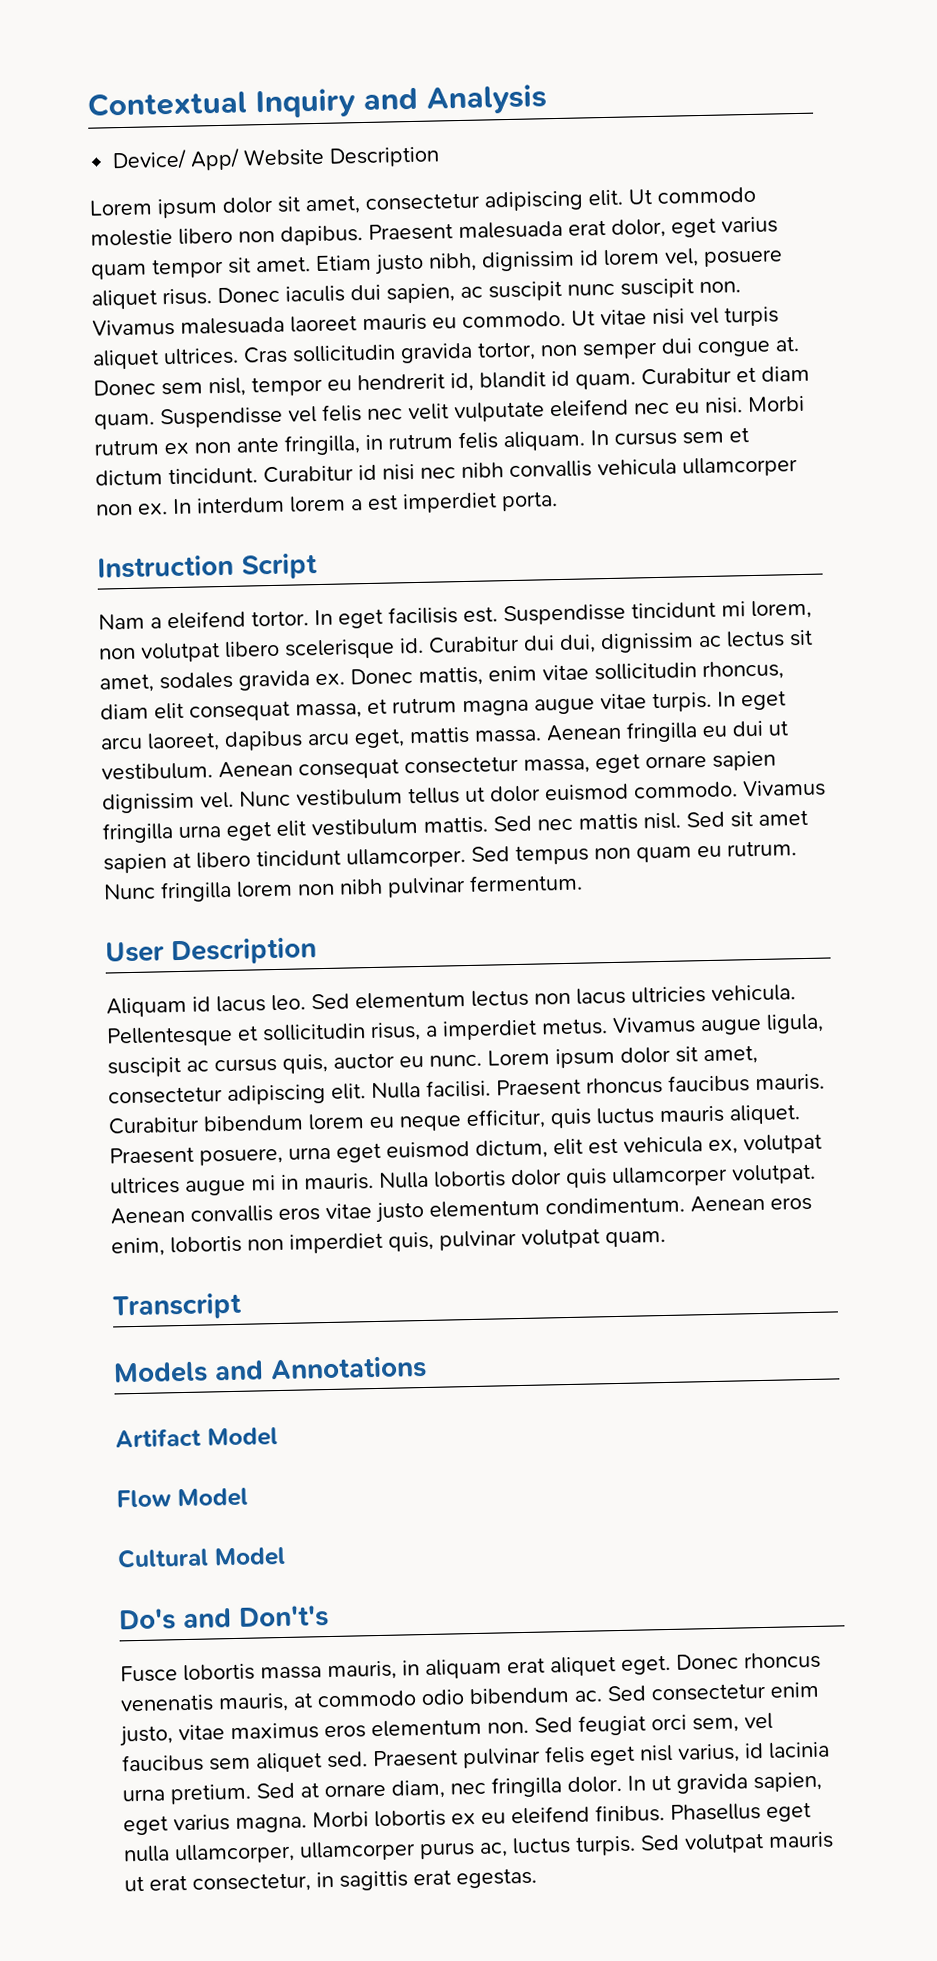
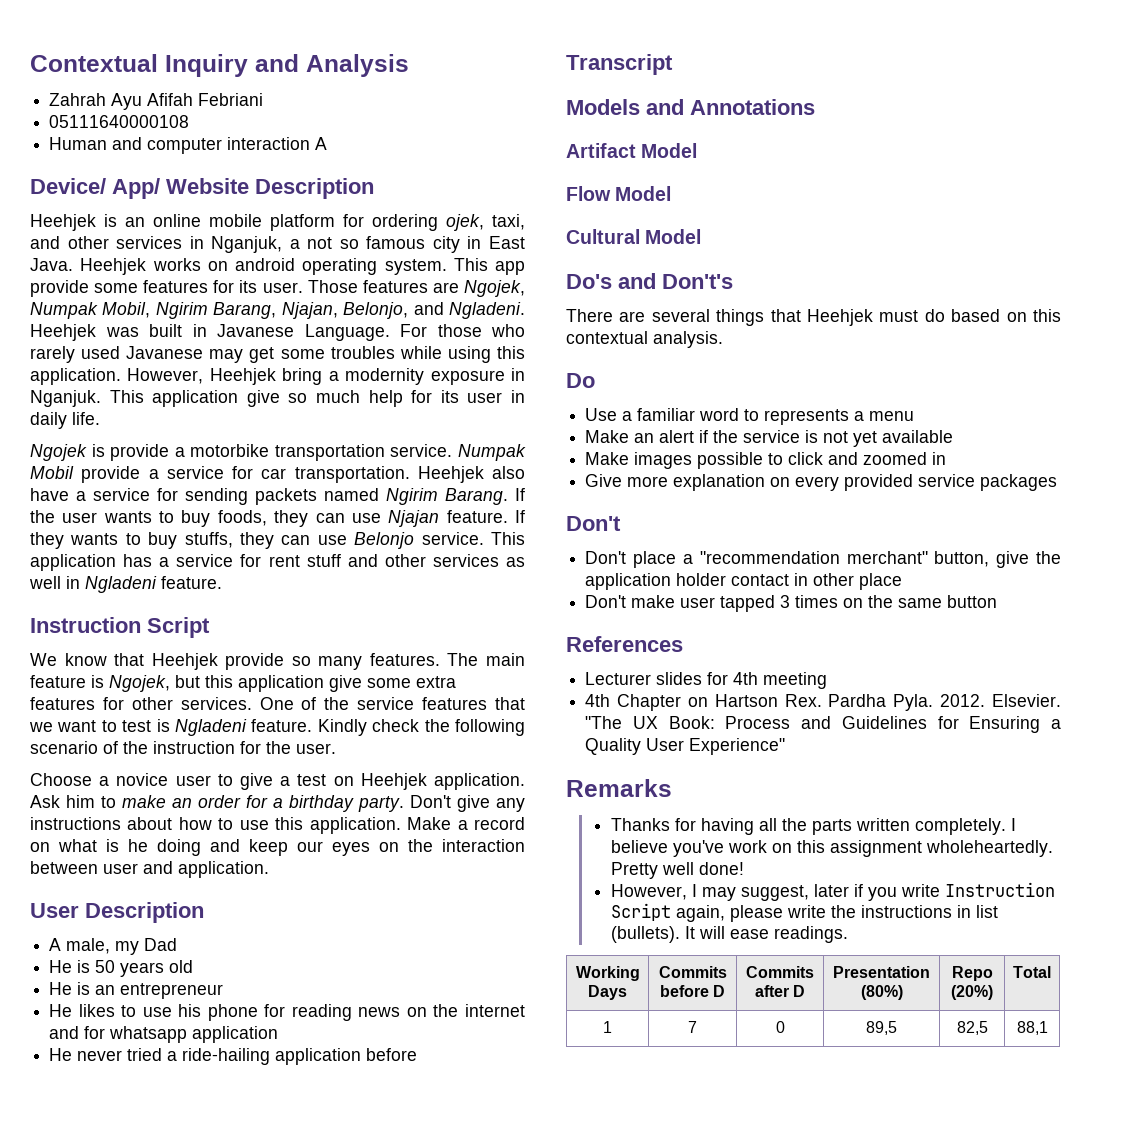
[112,146,441,171] [89,186,756,219] [90,216,778,247] [91,248,783,280] [91,278,741,310] [92,306,779,337] [92,336,799,370] [93,365,810,397] [94,395,805,430] [94,427,749,456] [95,456,798,486] [96,491,558,516] [97,553,318,580] [98,599,812,630] [99,629,813,663] [99,660,784,693] [100,690,786,722] [100,720,788,752] [101,750,776,781] [102,779,826,814] [102,809,808,844] [103,840,797,874] [103,873,583,903] [105,937,317,966] [106,984,796,1018] [106,1013,824,1048] [107,1045,758,1078] [108,1073,825,1106] [108,1104,801,1135] [109,1133,822,1166] [110,1163,816,1196] [110,1194,812,1225] [111,1228,666,1257] Device/ App/ Website Description // Lorem ipsum dolor sit amet, consectetur adipiscing elit. Ut commodo molestie libero non dapibus. Praesent malesuada erat dolor, eget varius quam tempor sit amet. Etiam justo nibh, dignissim id lorem vel, posuere aliquet risus. Donec iaculis dui sapien, ac suscipit nunc suscipit non. Vivamus malesuada laoreet mauris eu commodo. Ut vitae nisi vel turpis aliquet ultrices. Cras sollicitudin gravida tortor, non semper dui congue at. Donec sem nisl, tempor eu hendrerit id, blandit id quam. Curabitur et diam quam. Suspendisse vel felis nec velit vulputate eleifend nec eu nisi. Morbi rutrum ex non ante fringilla, in rutrum felis aliquam. In cursus sem et dictum tincidunt. Curabitur id nisi nec nibh convallis vehicula ullamcorper non ex. In interdum lorem a est imperdiet porta. // Instruction Script // Nam a eleifend tortor. In eget facilisis est. Suspendisse tincidunt mi lorem, non volutpat libero scelerisque id. Curabitur dui dui, dignissim ac lectus sit amet, sodales gravida ex. Donec mattis, enim vitae sollicitudin rhoncus, diam elit consequat massa, et rutrum magna augue vitae turpis. In eget arcu laoreet, dapibus arcu eget, mattis massa. Aenean fringilla eu dui ut vestibulum. Aenean consequat consectetur massa, eget ornare sapien dignissim vel. Nunc vestibulum tellus ut dolor euismod commodo. Vivamus fringilla urna eget elit vestibulum mattis. Sed nec mattis nisl. Sed sit amet sapien at libero tincidunt ullamcorper. Sed tempus non quam eu rutrum. Nunc fringilla lorem non nibh pulvinar fermentum. // User Description // Aliquam id lacus leo. Sed elementum lectus non lacus ultricies vehicula. Pellentesque et sollicitudin risus, a imperdiet metus. Vivamus augue ligula, suscipit ac cursus quis, auctor eu nunc. Lorem ipsum dolor sit amet, consectetur adipiscing elit. Nulla facilisi. Praesent rhoncus faucibus mauris. Curabitur bibendum lorem eu neque efficitur, quis luctus mauris aliquet. Praesent posuere, urna eget euismod dictum, elit est vehicula ex, volutpat ultrices augue mi in mauris. Nulla lobortis dolor quis ullamcorper volutpat. Aenean convallis eros vitae justo elementum condimentum. Aenean eros enim, lobortis non imperdiet quis, pulvinar volutpat quam. -> [49,93,264,110] [49,115,190,128] [49,137,328,154] [30,178,374,199] [30,214,525,231] [30,236,525,253] [30,258,525,275] [30,280,525,297] [30,302,525,319] [30,324,525,341] [30,346,525,363] [30,368,525,385] [30,390,526,407] [30,412,100,429] [30,444,526,461] [30,466,525,483] [30,488,525,505] [30,510,526,527] [30,532,525,549] [30,554,526,571] [29,576,222,593] [30,617,210,638] [30,653,525,670] [30,675,456,692] [30,697,526,710] [29,719,525,736] [30,741,336,754] [30,773,525,790] [30,795,525,812] [30,817,526,834] [30,839,525,856] [30,861,269,878] [30,902,204,923] [49,938,178,955] [49,960,194,977] [49,982,224,999] [49,1004,525,1021] [49,1026,279,1043] [49,1048,418,1065] Zahrah Ayu Afifah Febriani // 05111640000108 // Human and computer interaction A // Device/ App/ Website Description // Heehjek is an online mobile platform for ordering ojek, taxi, and other services in Nganjuk, a not so famous city in East Java. Heehjek works on android operating system. This app provide some features for its user. Those features are Ngojek, Numpak Mobil, Ngirim Barang, Njajan, Belonjo, and Ngladeni. Heehjek was built in Javanese Language. For those who rarely used Javanese may get some troubles while using this application. However, Heehjek bring a modernity exposure in Nganjuk. This application give so much help for its user in daily life. // Ngojek is provide a motorbike transportation service. Numpak Mobil provide a service for car transportation. Heehjek also have a service for sending packets named Ngirim Barang. If the user wants to buy foods, they can use Njajan feature. If they wants to buy stuffs, they can use Belonjo service. This application has a service for rent stuff and other services as well in Ngladeni feature. // Instruction Script // We know that Heehjek provide so many features. The main feature is Ngojek, but this application give some extra features for other services. One of the service features that we want to test is Ngladeni feature. Kindly check the following scenario of the instruction for the user. // Choose a novice user to give a test on Heehjek application. Ask him to make an order for a birthday party. Don't give any instructions about how to use this application. Make a record on what is he doing and keep our eyes on the interaction between user and application. // User Description // A male, my Dad // He is 50 years old // He is an entrepreneur // He likes to use his phone for reading news on the internet and for whatsapp application // He never tried a ride-hailing application before
[120,1651,821,1683] [120,1681,819,1713] [119,1712,773,1747] [122,1741,830,1773] [122,1771,822,1805] [123,1802,811,1836] [123,1831,834,1865] [124,1867,537,1893] Fusce lobortis massa mauris, in aliquam erat aliquet eget. Donec rhoncus venenatis mauris, at commodo odio bibendum ac. Sed consectetur enim justo, vitae maximus eros elementum non. Sed feugiat orci sem, vel faucibus sem aliquet sed. Praesent pulvinar felis eget nisl varius, id lacinia urna pretium. Sed at ornare diam, nec fringilla dolor. In ut gravida sapien, eget varius magna. Morbi lobortis ex eu eleifend finibus. Phasellus eget nulla ullamcorper, ullamcorper purus ac, luctus turpis. Sed volutpat mauris ut erat consectetur, in sagittis erat egestas. -> [566,309,1061,326] [566,331,723,348] [566,373,595,388] [585,408,915,425] [585,430,954,447] [585,452,947,469] [585,474,1058,491] [566,516,621,531] [585,551,1061,568] [585,573,903,590] [585,595,998,612] [566,636,683,652] [585,672,828,689] [585,694,1061,711] [585,716,1061,733] [585,738,786,755] [566,779,672,797] [610,818,1016,835] [610,840,1053,857] [610,862,744,879] [610,882,1055,901] [610,903,998,922] [610,926,848,943] [575,966,640,981] [588,985,627,1000] [658,966,727,978] [659,985,726,997] [746,966,814,978] [754,985,806,997] [833,966,930,978] [860,985,903,1000] [951,966,993,981] [951,985,993,1000] [1013,966,1051,978] [603,1021,612,1033] [688,1021,697,1033] [775,1021,785,1033] [866,1021,897,1035] [956,1021,988,1035] [1016,1021,1048,1035] There are several things that Heehjek must do based on this contextual analysis. // Do // Use a familiar word to represents a menu // Make an alert if the service is not yet available // Make images possible to click and zoomed in // Give more explanation on every provided service packages // Don't // Don't place a "recommendation merchant" button, give the application holder contact in other place // Don't make user tapped 3 times on the same button // References // Lecturer slides for 4th meeting // 4th Chapter on Hartson Rex. Pardha Pyla. 2012. Elsevier. "The UX Book: Process and Guidelines for Ensuring a Quality User Experience" // Remarks // Thanks for having all the parts written completely. I believe you've work on this assignment wholeheartedly. Pretty well done! // However, I may suggest, later if you write Instruction Script again, please write the instructions in list (bullets). It will ease readings. // Working Days | Commits before D | Commits after D | Presentation (80%) | Repo (20%) | Total // 1 | 7 | 0 | 89,5 | 82,5 | 88,1

